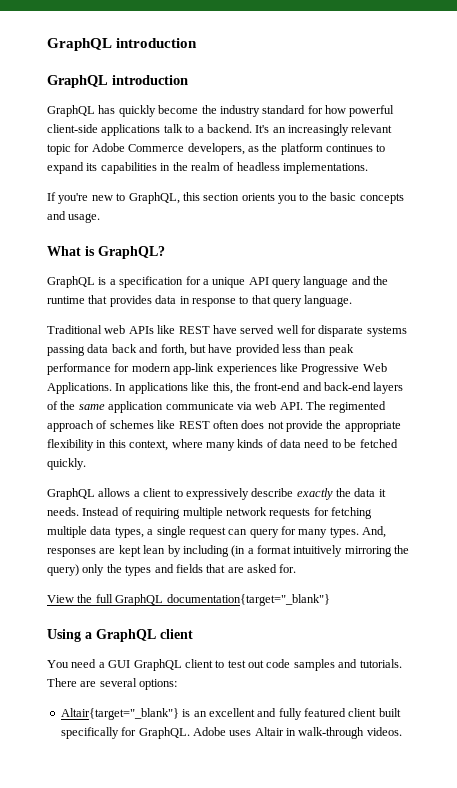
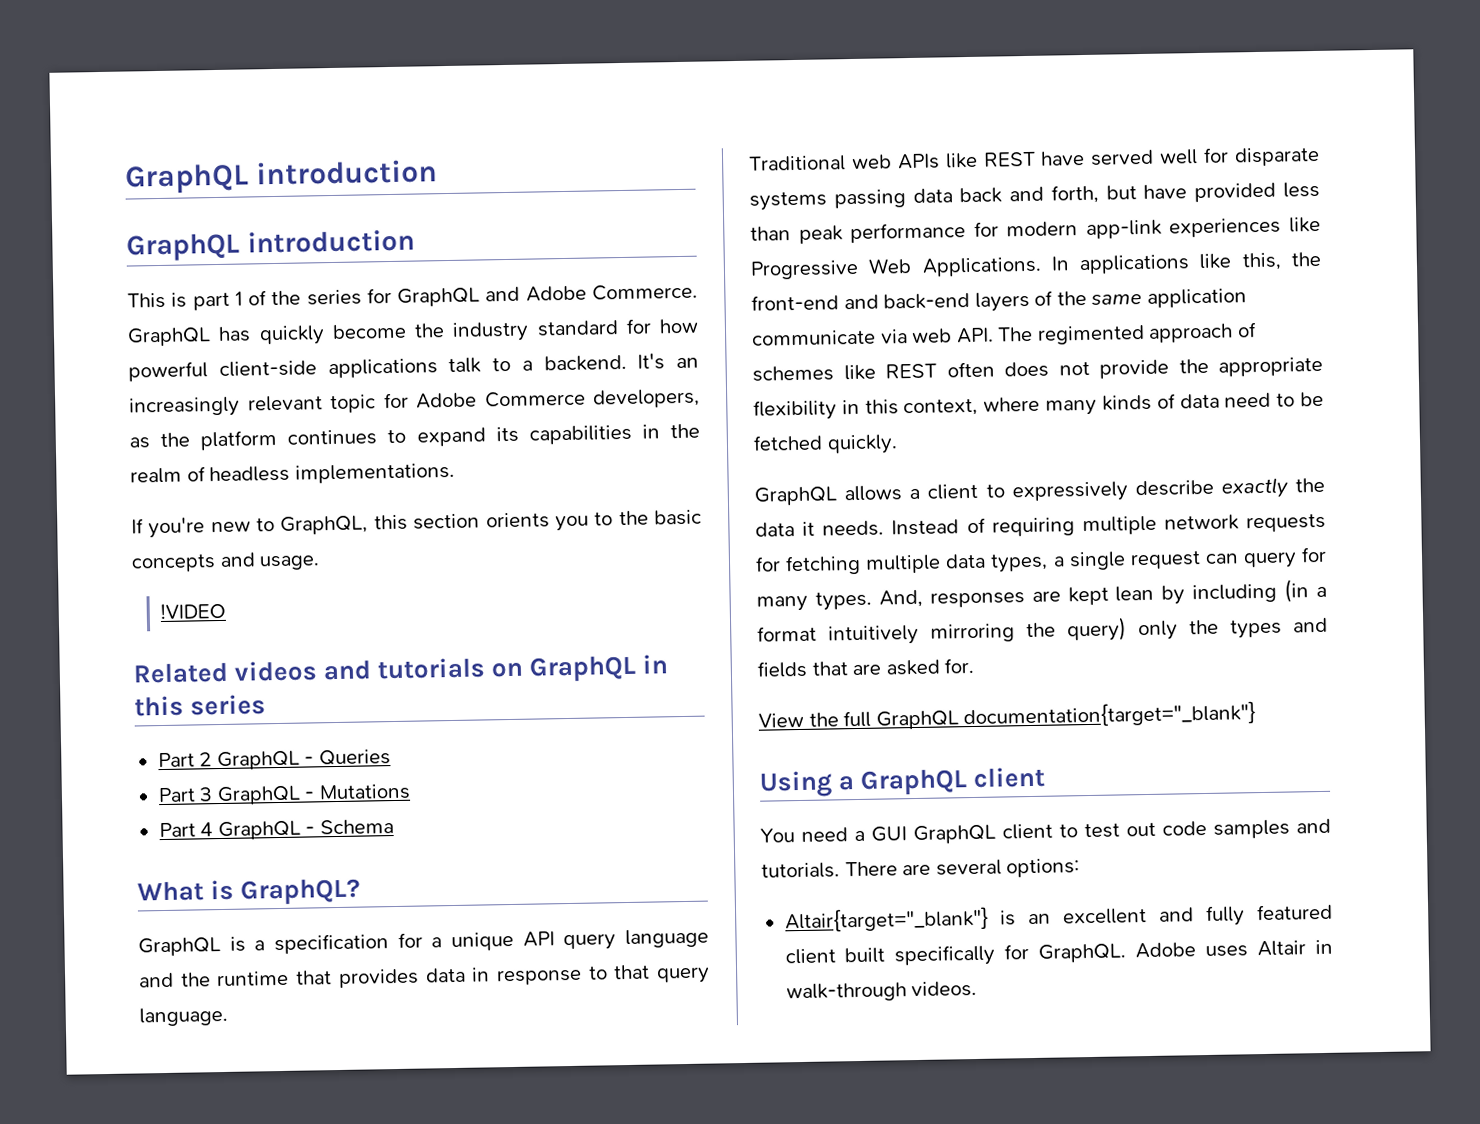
(188, 80) none -> [127,283,698,311] This is part 1 of the series for GraphQL and Adobe Commerce.
(101, 218) none -> [160,602,227,620] [133,654,669,684] [134,694,267,717] [157,749,391,771] [157,783,411,806] [158,819,394,841] // !VIDEO // Related videos and tutorials on GraphQL in this series // Part 2 GraphQL - Queries // Part 3 GraphQL - Mutations // Part 4 GraphQL - Schema

